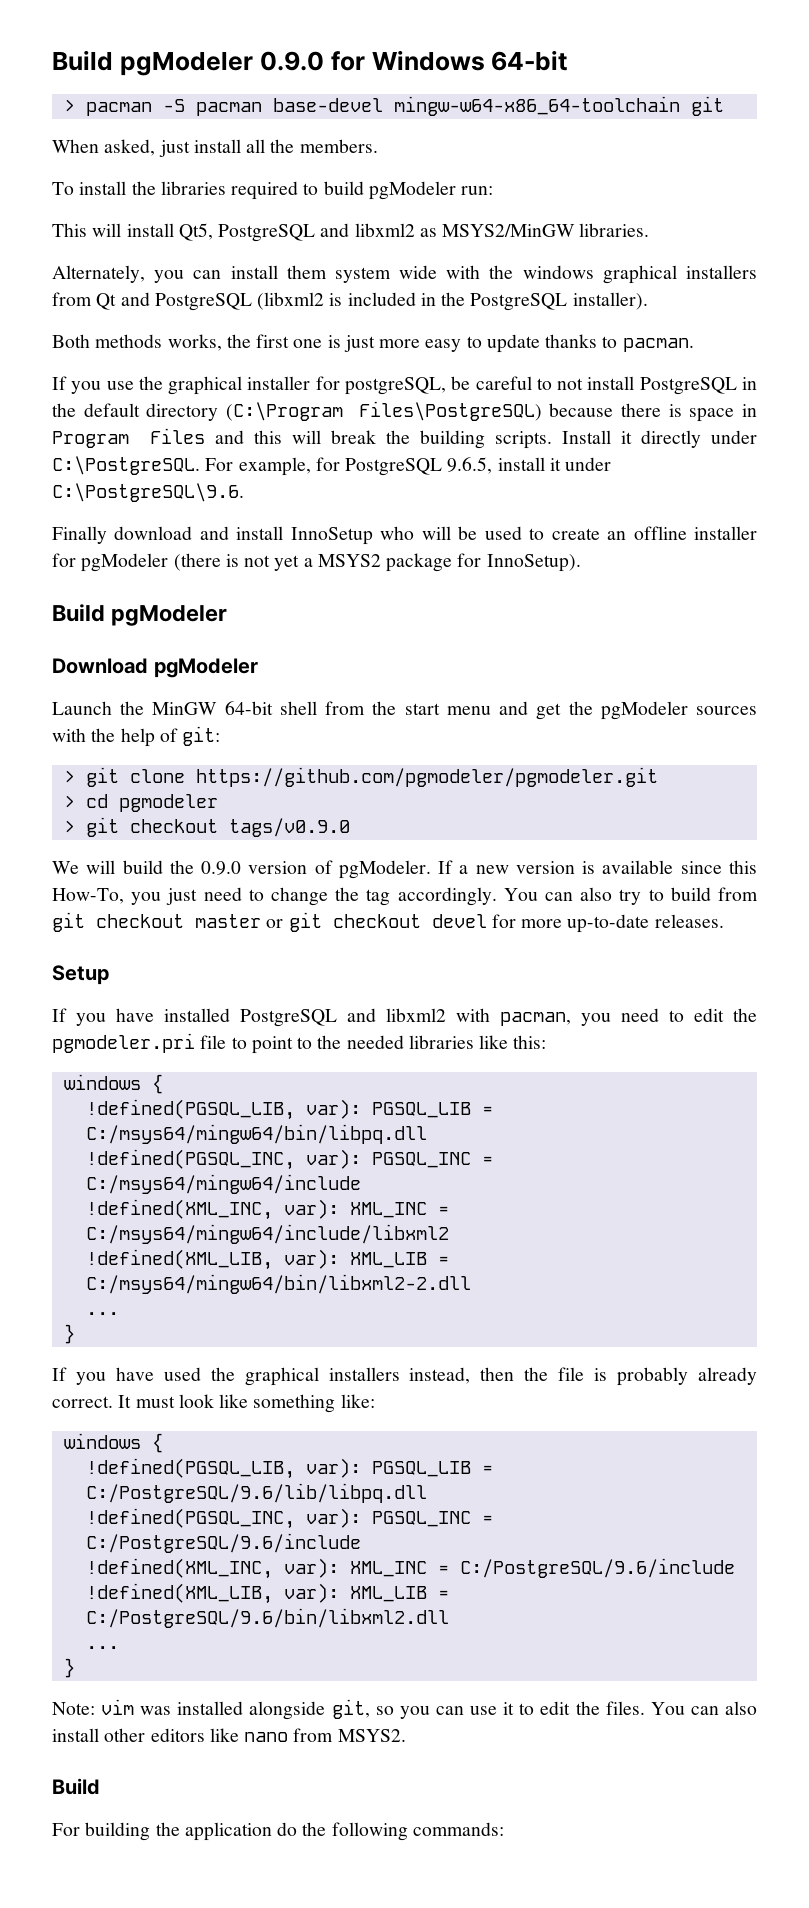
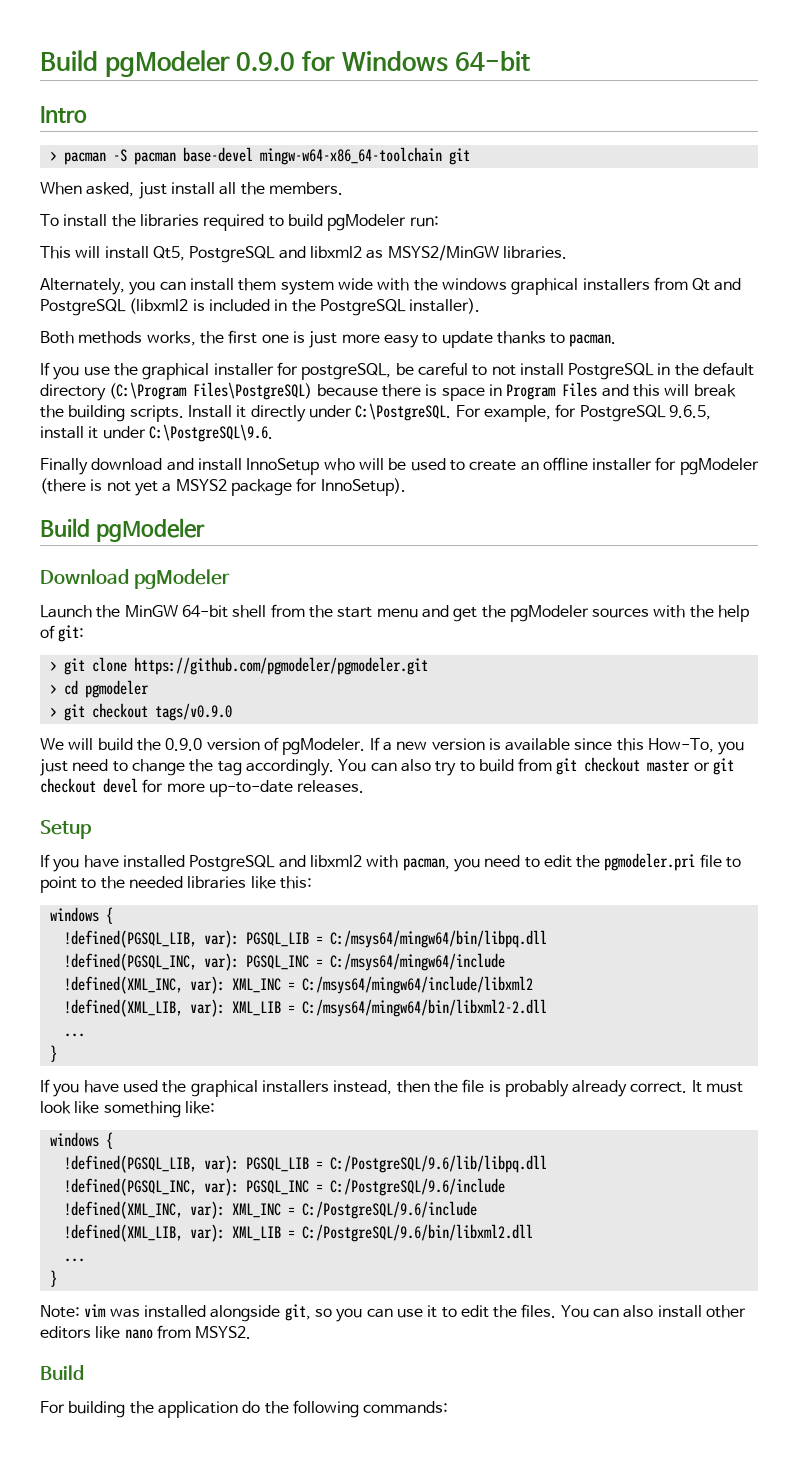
(568, 60) none -> [40,106,87,123] // Intro

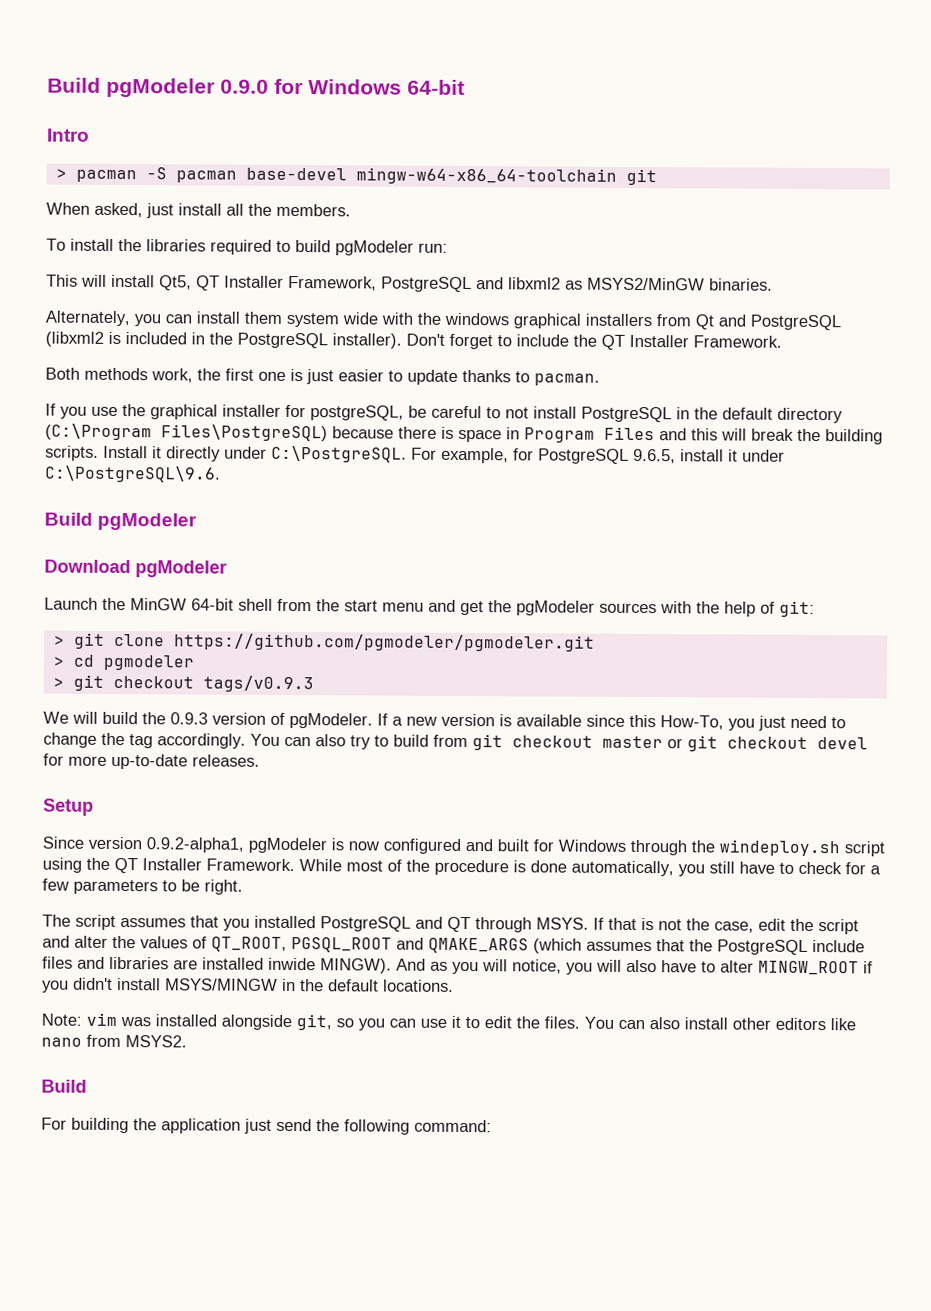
(185, 253) none -> [196,275,377,291] QT Installer Framework,
[502,246,567,259] libraries. -> [709,278,773,291] binaries.
(481, 306) none -> [406,333,782,350] Don't forget to include the QT Installer Framework.
[146,331,196,346] works, -> [151,368,193,383] work,
[341,334,419,348] more easy -> [338,369,384,382] easier
[40,457,759,475] [40,478,406,496] // Finally download and install InnoSetup who will be used to create an offline installer for pgModeler (there is not yet a MSYS2 package for InnoSetup). -> (221, 474) none
[154,703,232,721] tags/v0.9.0 -> [202,675,314,693] tags/v0.9.3
[165,738,203,751] 0.9.0 -> [170,712,208,725] 0.9.3
[40,853,742,872] [40,876,312,893] [49,907,113,924] [63,930,547,948] [63,953,505,971] [63,976,533,994] [63,999,547,1017] [63,1033,85,1037] [49,1045,57,1062] [40,1079,744,1097] [40,1101,215,1118] [49,1132,113,1149] [63,1155,547,1173] [63,1178,505,1196] [63,1201,477,1219] [63,1224,533,1242] [63,1258,85,1262] [49,1270,57,1287] If you have installed PostgreSQL and libxml2 with pacman, you need to edit the pgmodeler.pri file to point to the needed libraries like this: // windows { // !defined(PGSQL_LIB, var): PGSQL_LIB = C:/msys64/mingw64/bin/libpq.dll // !defined(PGSQL_INC, var): PGSQL_INC = C:/msys64/mingw64/include // !defined(XML_INC, var): XML_INC = C:/msys64/mingw64/include/libxml2 // !defined(XML_LIB, var): XML_LIB = C:/msys64/mingw64/bin/libxml2-2.dll // ... // } // If you have used the graphical installers instead, then the file is probably already correct. It must look like something like: // windows { // !defined(PGSQL_LIB, var): PGSQL_LIB = C:/PostgreSQL/9.6/lib/libpq.dll // !defined(PGSQL_INC, var): PGSQL_INC = C:/PostgreSQL/9.6/include // !defined(XML_INC, var): XML_INC = C:/PostgreSQL/9.6/include // !defined(XML_LIB, var): XML_LIB = C:/PostgreSQL/9.6/bin/libxml2.dll // ... // } -> [42,836,885,857] [42,857,881,877] [42,878,243,895] [42,914,859,935] [42,935,865,955] [42,956,873,976] [42,977,454,993] Since version 0.9.2-alpha1, pgModeler is now configured and built for Windows through the windeploy.sh script using the QT Installer Framework. While most of the procedure is done automatically, you still have to check for a few parameters to be right. // The script assumes that you installed PostgreSQL and QT through MSYS. If that is not the case, edit the script and alter the values of QT_ROOT, PGSQL_ROOT and QMAKE_ARGS (which assumes that the PostgreSQL include files and libraries are installed inwide MINGW). And as you will notice, you will also have to alter MINGW_ROOT if you didn't install MSYS/MINGW in the default locations.
[242,1401,261,1413] do -> [244,1118,312,1134] just send
[363,1401,449,1414] commands: -> [414,1119,492,1133] command:

